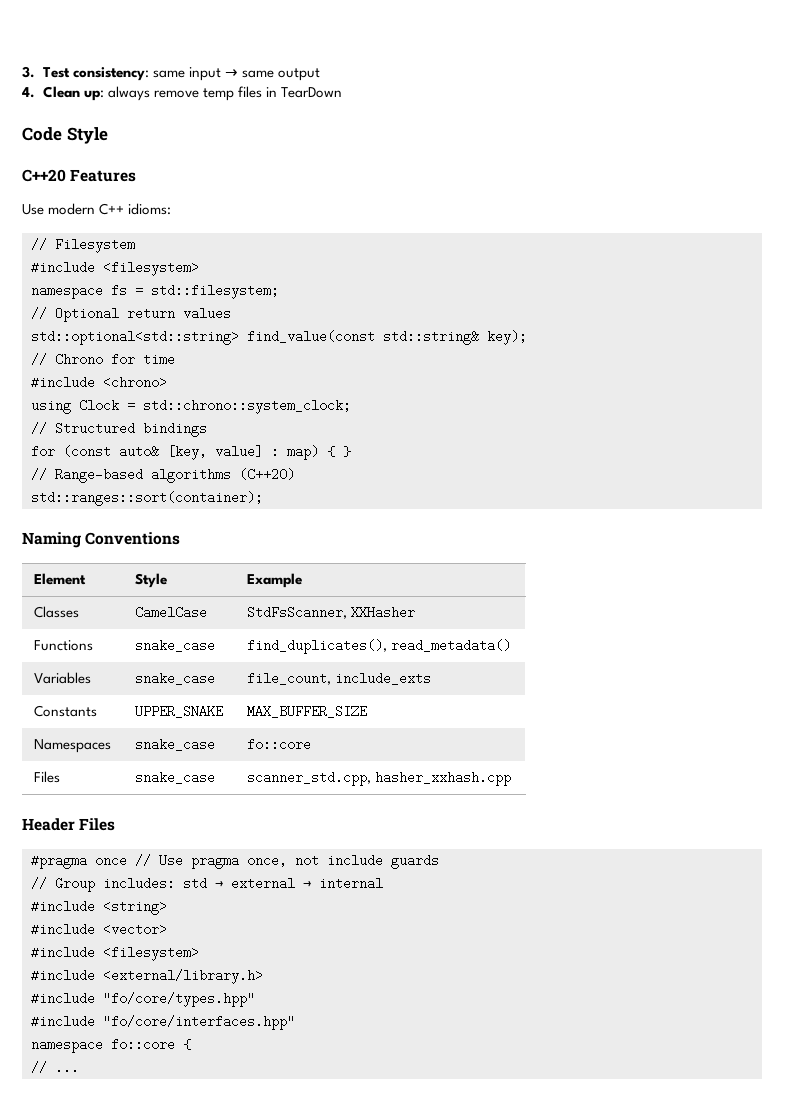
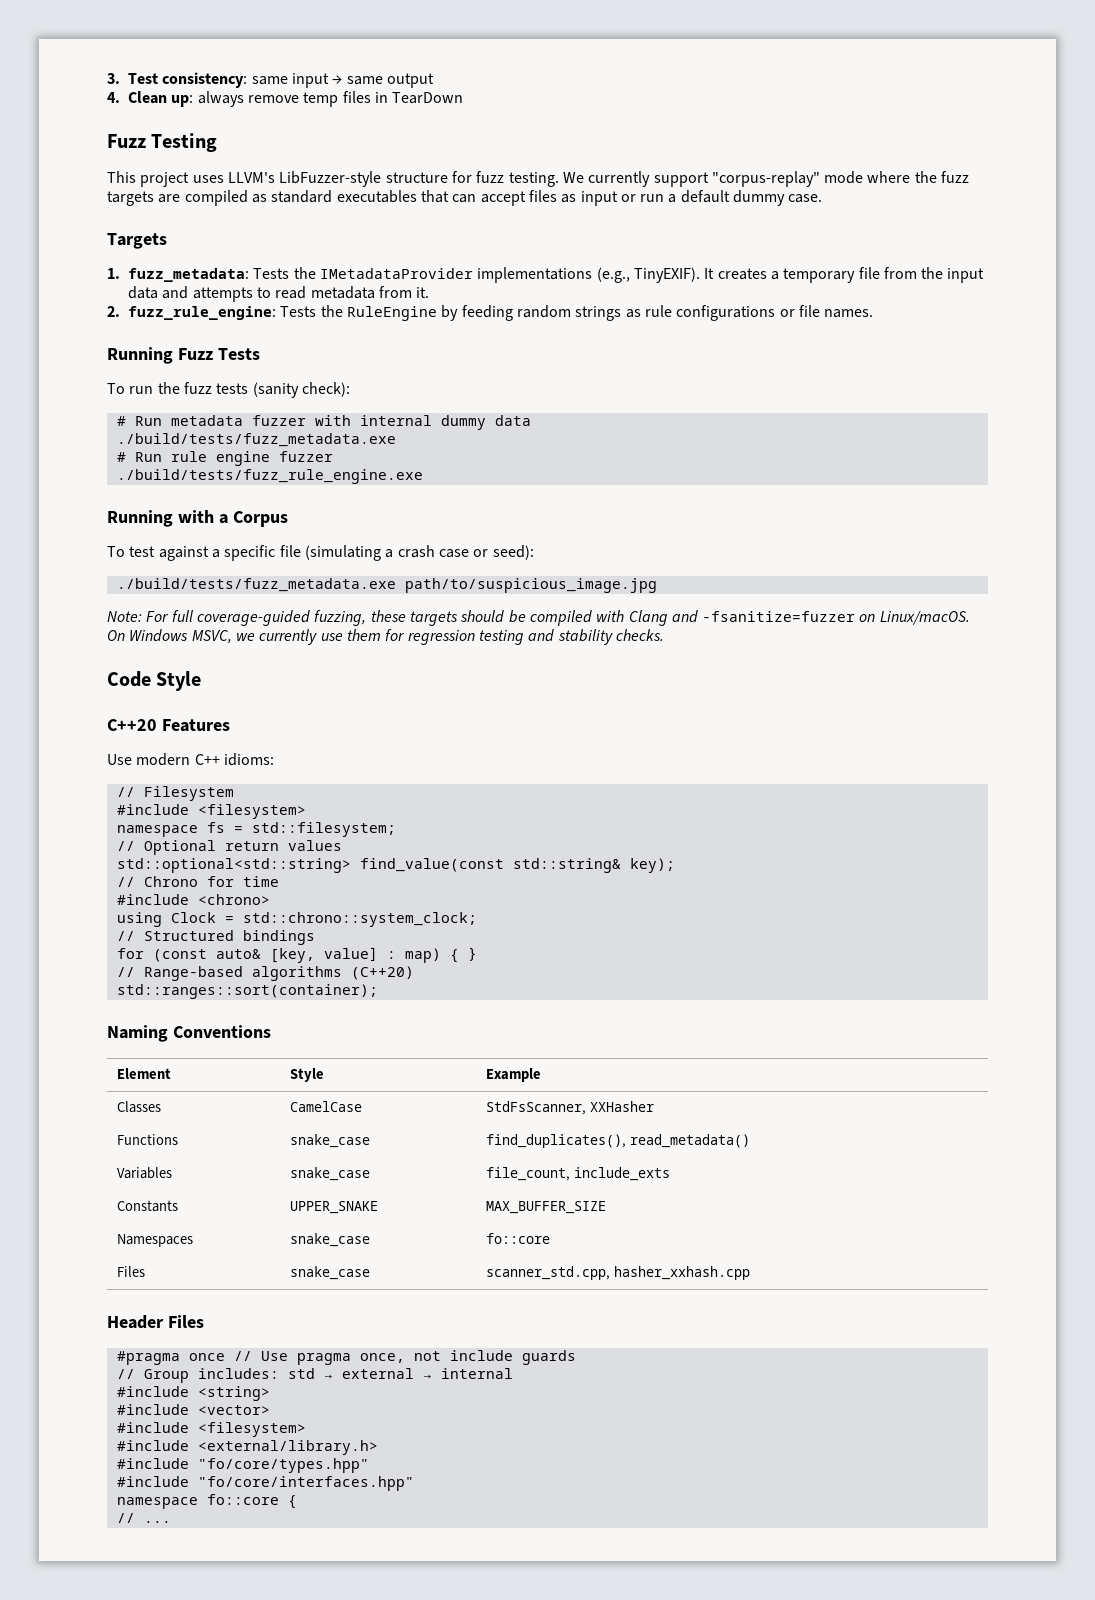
(342, 92) none -> [107,133,218,152] [107,171,970,187] [107,190,823,206] [107,233,167,249] [107,267,985,283] [128,286,430,302] [107,305,874,321] [107,347,260,364] [107,382,350,398] [116,415,531,430] [116,433,396,447] [116,451,333,466] [116,469,423,484] [107,510,288,527] [107,545,534,561] [116,578,657,593] [107,610,970,626] [107,629,664,645] // Fuzz Testing // This project uses LLVM's LibFuzzer-style structure for fuzz testing. We currently support "corpus-replay" mode where the fuzz targets are compiled as standard executables that can accept files as input or run a default dummy case. // Targets // 1. fuzz_metadata: Tests the IMetadataProvider implementations (e.g., TinyEXIF). It creates a temporary file from the input data and attempts to read metadata from it. // 2. fuzz_rule_engine: Tests the RuleEngine by feeding random strings as rule configurations or file names. // Running Fuzz Tests // To run the fuzz tests (sanity check): // # Run metadata fuzzer with internal dummy data // ./build/tests/fuzz_metadata.exe // # Run rule engine fuzzer // ./build/tests/fuzz_rule_engine.exe // Running with a Corpus // To test against a specific file (simulating a crash case or seed): // ./build/tests/fuzz_metadata.exe path/to/suspicious_image.jpg // Note: For full coverage-guided fuzzing, these targets should be compiled with Clang and -fsanitize=fuzzer on Linux/macOS. On Windows MSVC, we currently use them for regression testing and stability checks.

